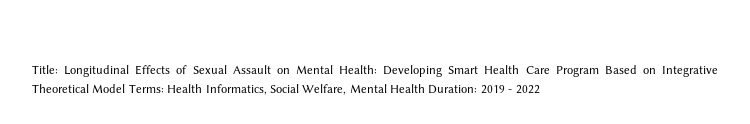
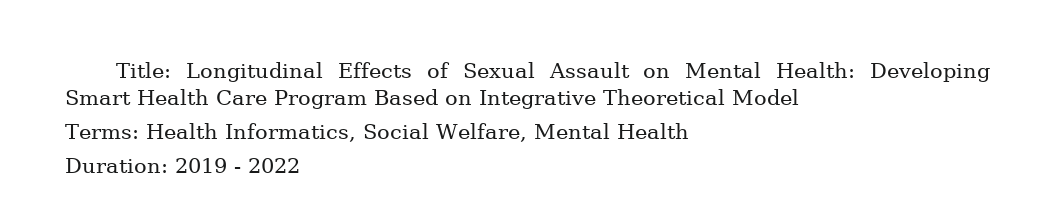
(126, 88) none -> (799, 97) //
(425, 88) none -> (689, 131) //

